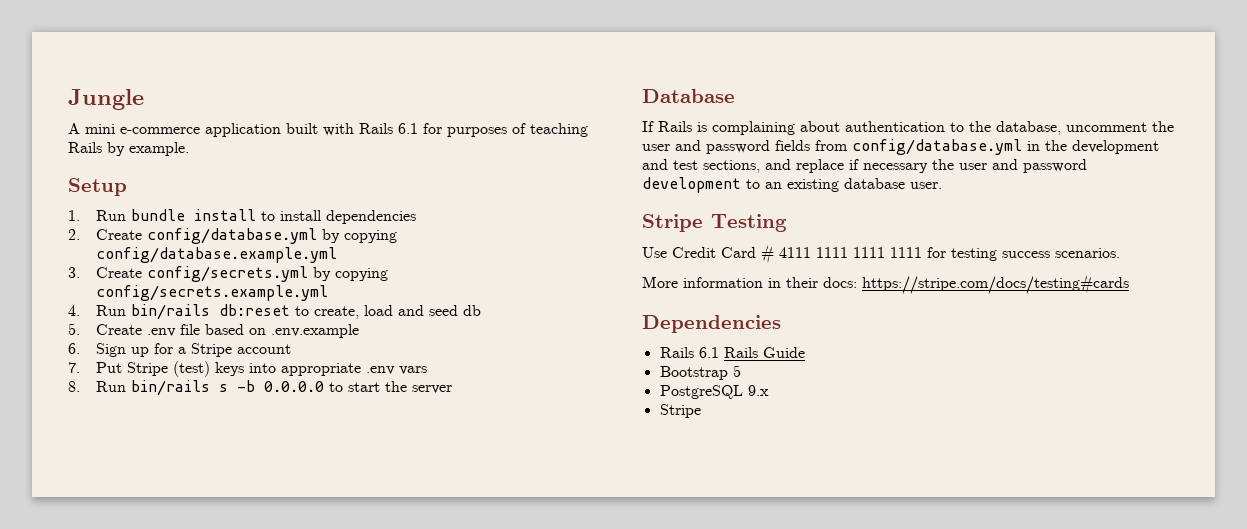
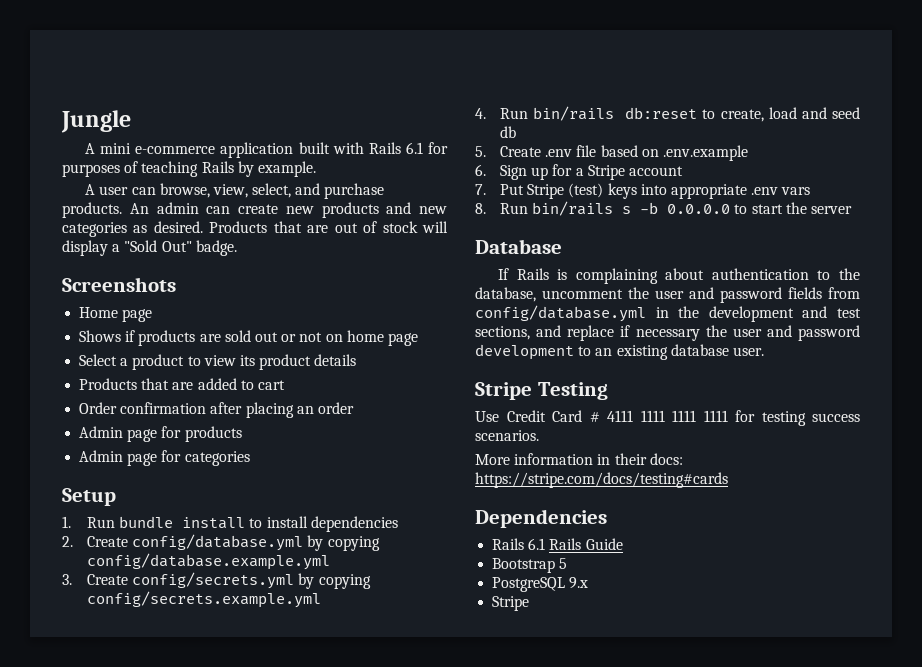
(189, 149) none -> [85,183,385,199] [62,202,447,218] [62,221,449,237] [62,240,237,256] [62,277,176,292] [79,307,153,322] [79,330,418,346] [79,354,357,370] [79,378,285,390] [79,402,354,418] [79,426,242,442] [79,450,250,466] // A user can browse, view, select, and purchase products. An admin can create new products and new categories as desired. Products that are out of stock will display a "Sold Out" badge. // Screenshots // Home page // Shows if products are sold out or not on home page // Select a product to view its product details // Products that are added to cart // Order confirmation after placing an order // Admin page for products // Admin page for categories

